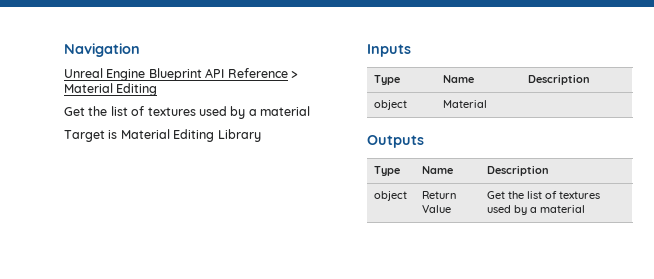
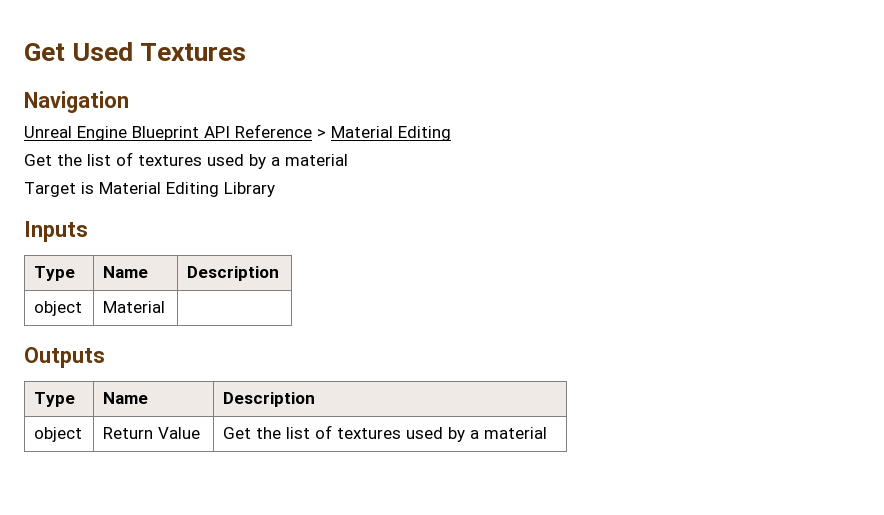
(64, 50) none -> [24,42,247,61] Get Used Textures //

